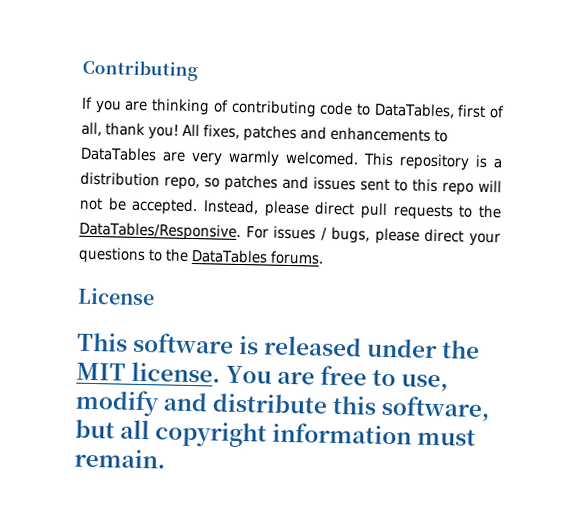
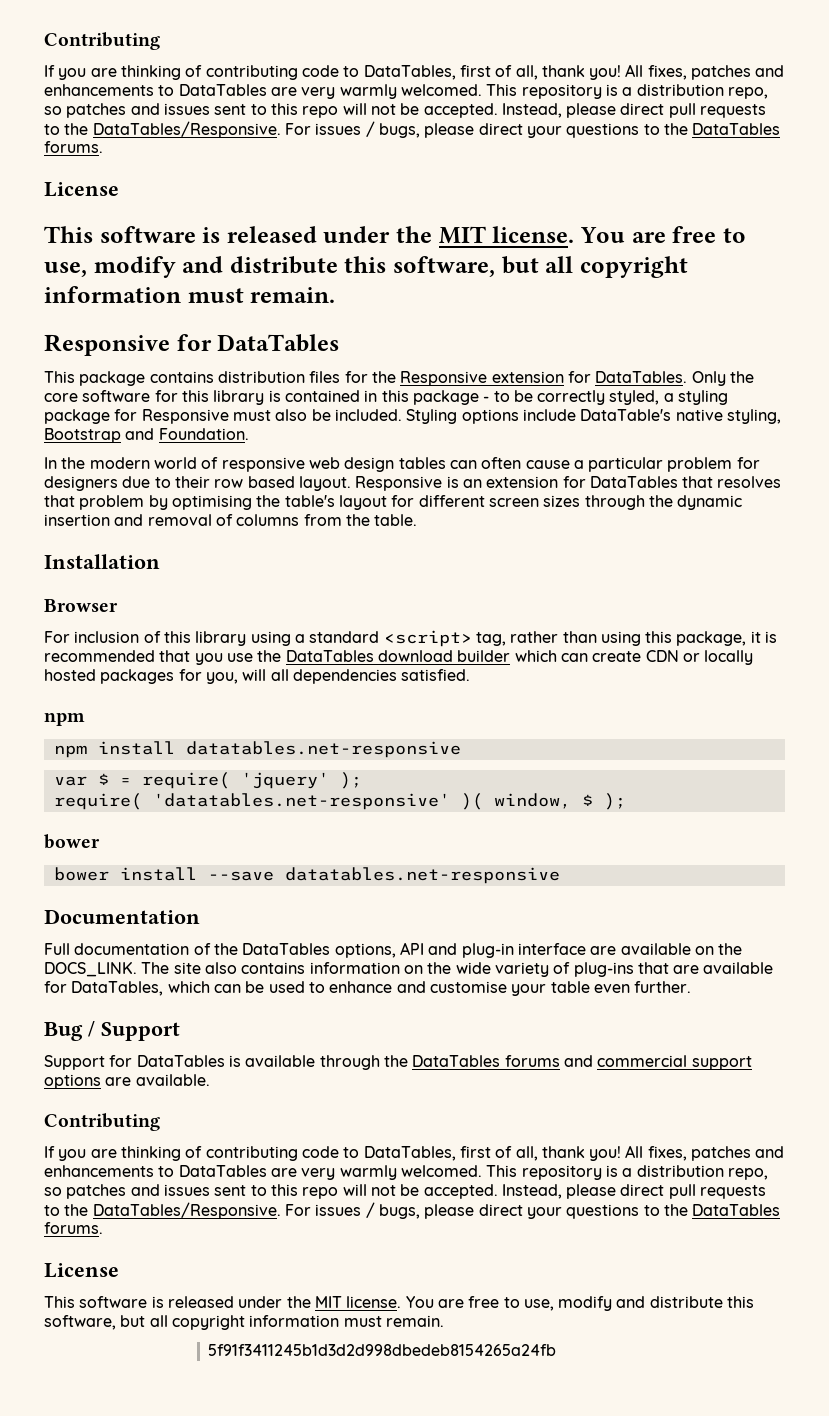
(166, 458) none -> [44,334,340,356] [44,371,754,386] [44,390,729,405] [44,409,781,424] [44,428,249,443] [44,457,760,472] [44,476,782,491] [44,495,743,510] [44,514,418,526] [44,554,160,569] [44,599,118,612] [44,630,778,647] [44,650,754,665] [44,669,471,684] [44,712,85,726] [53,741,461,758] [53,772,362,789] [53,793,626,810] [44,834,100,849] [53,867,560,884] [44,909,200,924] [44,942,743,958] [44,962,774,977] [44,981,692,996] [44,1021,180,1041] [44,1055,752,1070] [44,1074,210,1089] [44,1113,160,1131] [44,1145,785,1161] [44,1165,768,1180] [44,1184,767,1199] [44,1202,781,1219] [44,1222,103,1234] [44,1263,119,1278] [44,1296,755,1311] [44,1315,444,1330] [208,1344,557,1356] // Responsive for DataTables // This package contains distribution files for the Responsive extension for DataTables. Only the core software for this library is contained in this package - to be correctly styled, a styling package for Responsive must also be included. Styling options include DataTable's native styling, Bootstrap and Foundation. // In the modern world of responsive web design tables can often cause a particular problem for designers due to their row based layout. Responsive is an extension for DataTables that resolves that problem by optimising the table's layout for different screen sizes through the dynamic insertion and removal of columns from the table. // Installation // Browser // For inclusion of this library using a standard <script> tag, rather than using this package, it is recommended that you use the DataTables download builder which can create CDN or locally hosted packages for you, will all dependencies satisfied. // npm // npm install datatables.net-responsive // var $ = require( 'jquery' ); // require( 'datatables.net-responsive' )( window, $ ); // bower // bower install --save datatables.net-responsive // Documentation // Full documentation of the DataTables options, API and plug-in interface are available on the DOCS_LINK. The site also contains information on the wide variety of plug-ins that are available for DataTables, which can be used to enhance and customise your table even further. // Bug / Support // Support for DataTables is available through the DataTables forums and commercial support options are available. // Contributing // If you are thinking of contributing code to DataTables, first of all, thank you! All fixes, patches and enhancements to DataTables are very warmly welcomed. This repository is a distribution repo, so patches and issues sent to this repo will not be accepted. Instead, please direct pull requests to the DataTables/Responsive. For issues / bugs, please direct your questions to the DataTables forums. // License // This software is released under the MIT license. You are free to use, modify and distribute this software, but all copyright information must remain. // 5f91f3411245b1d3d2d998dbedeb8154265a24fb

